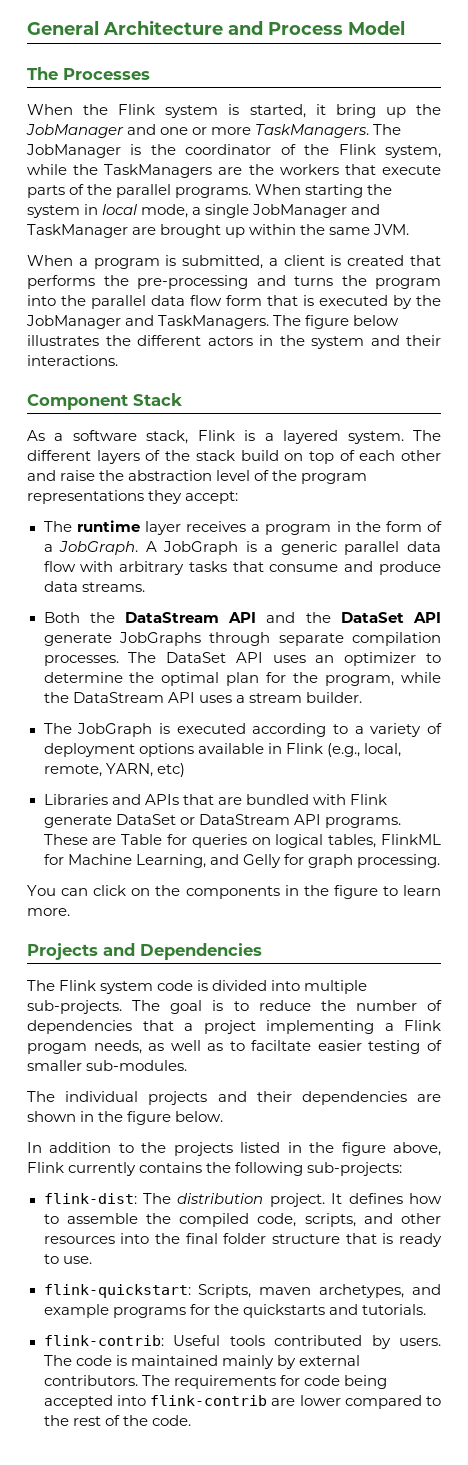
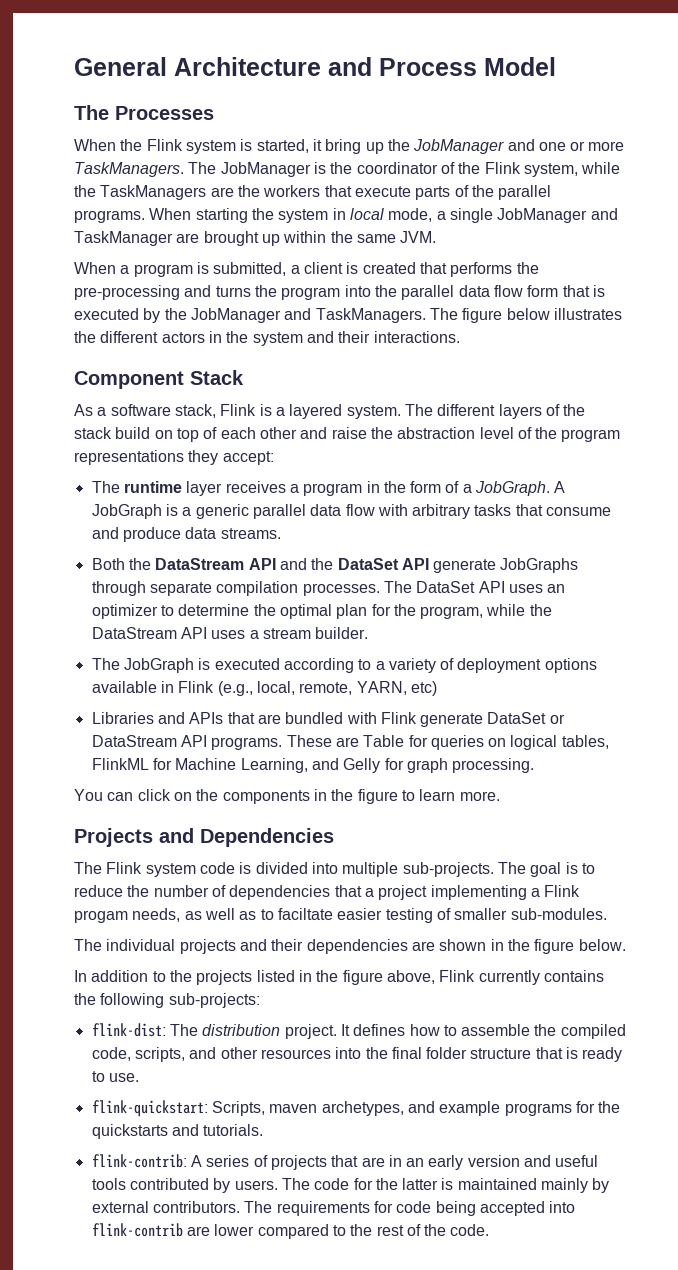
[173,1335,220,1346] Useful -> [190,1155,599,1170] A series of projects that are in an early version and useful
(112, 1360) none -> [353,1178,439,1190] for the latter

